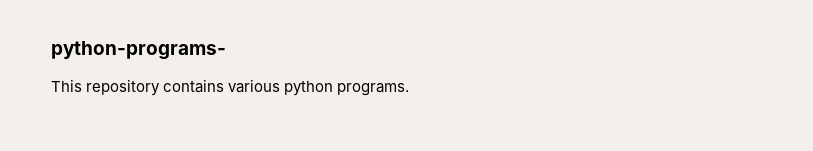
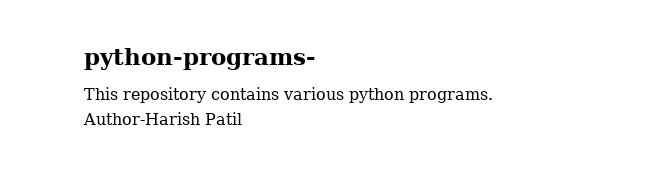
(410, 89) none -> [83,112,242,125] // Author-Harish Patil

